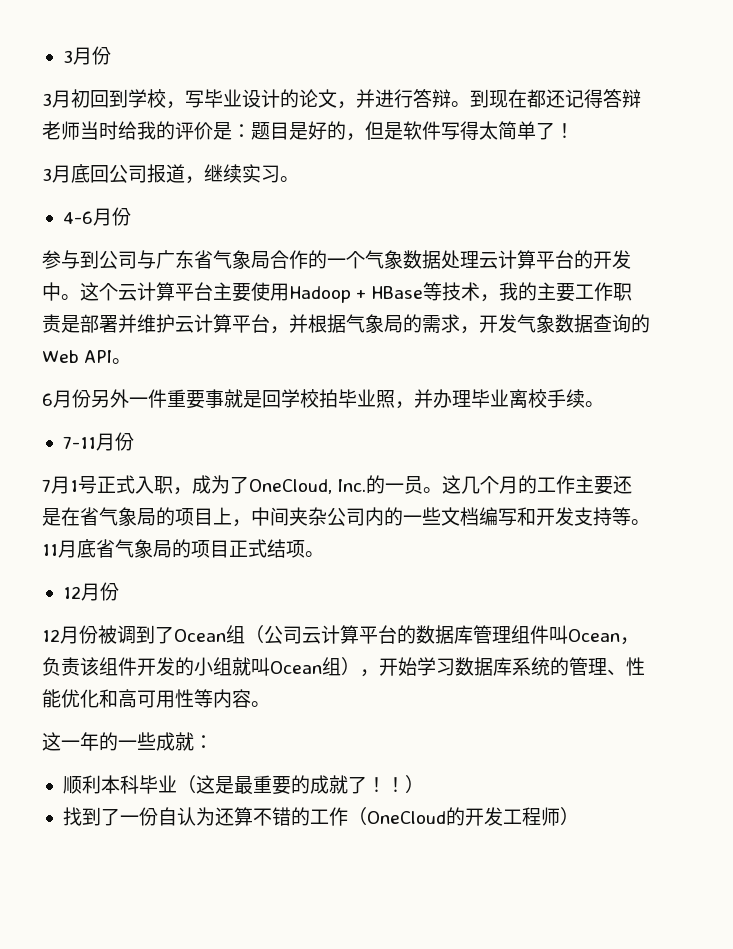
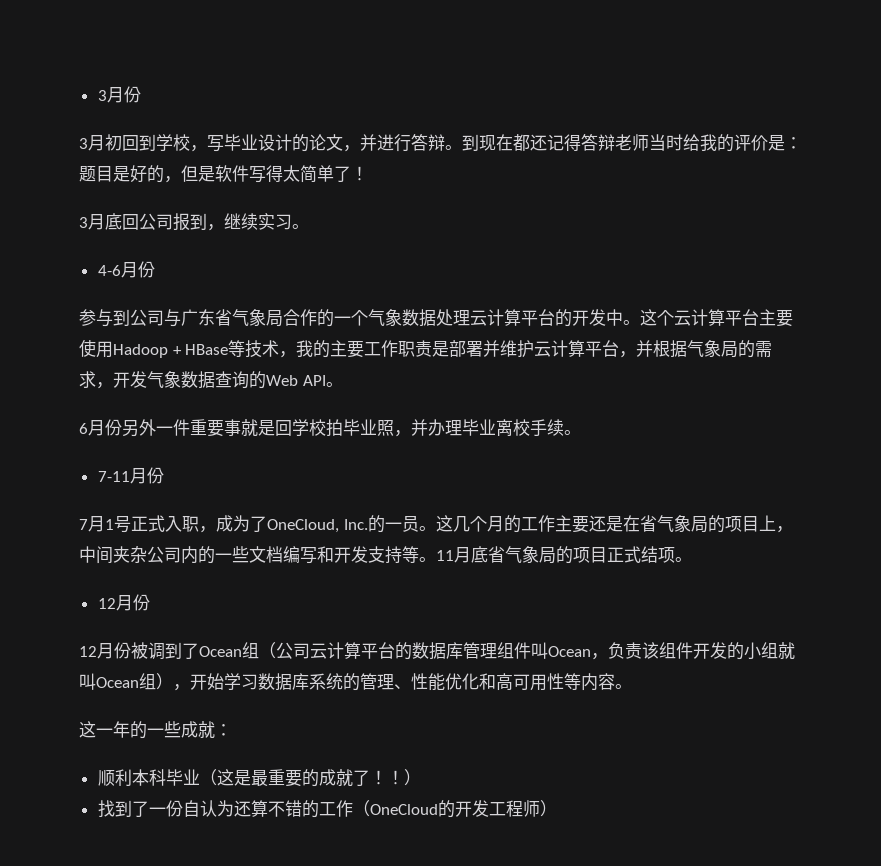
[166,164,185,183] 道 -> [190,213,207,230] 到

